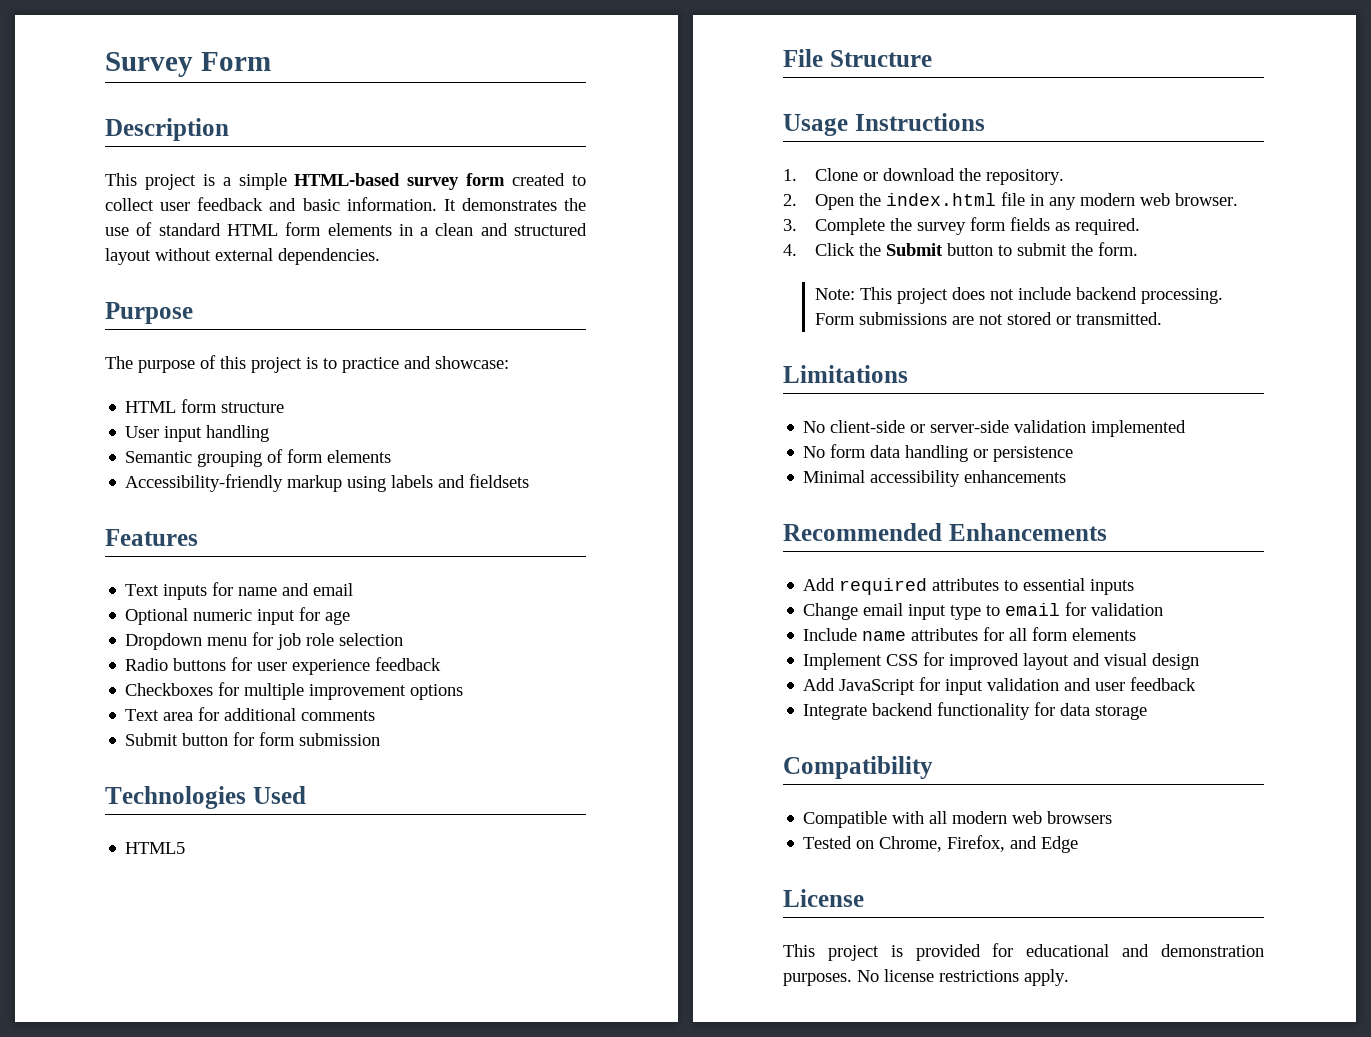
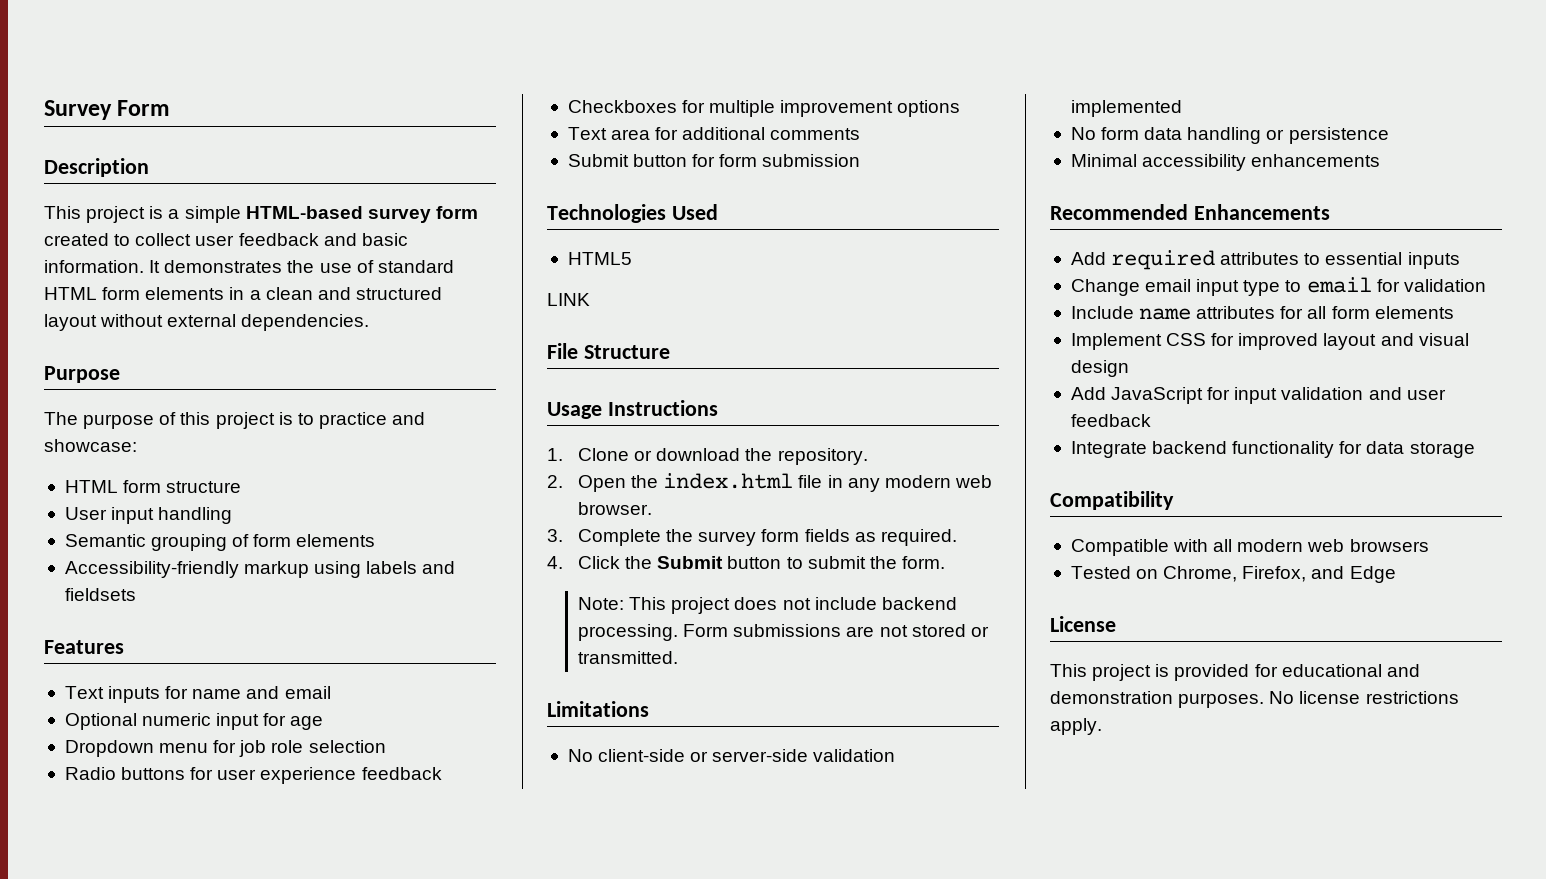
(186, 848) none -> [547,293,590,306] // LINK

